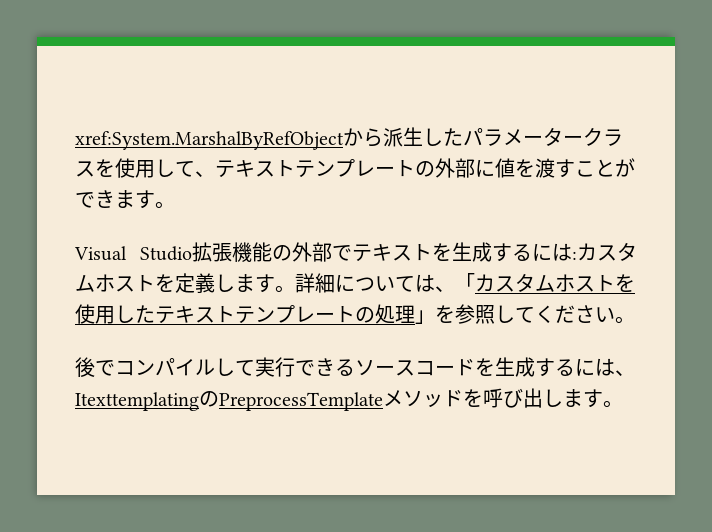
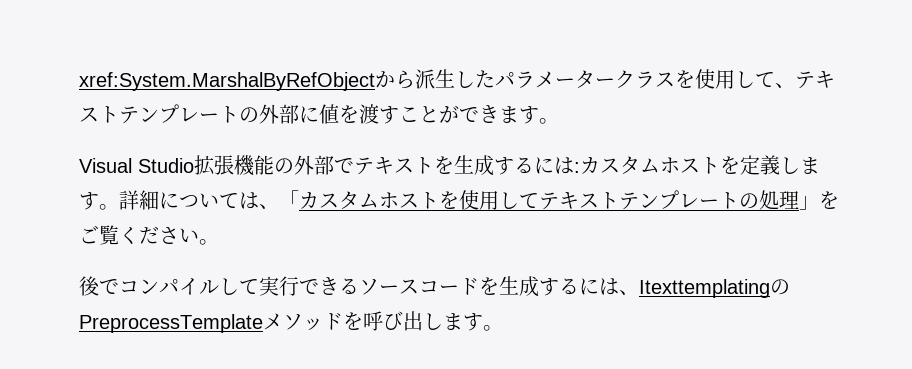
[135,305,155,323] た -> [519,193,539,208] て
[455,304,535,324] 参照して -> [79,225,119,245] ご覧

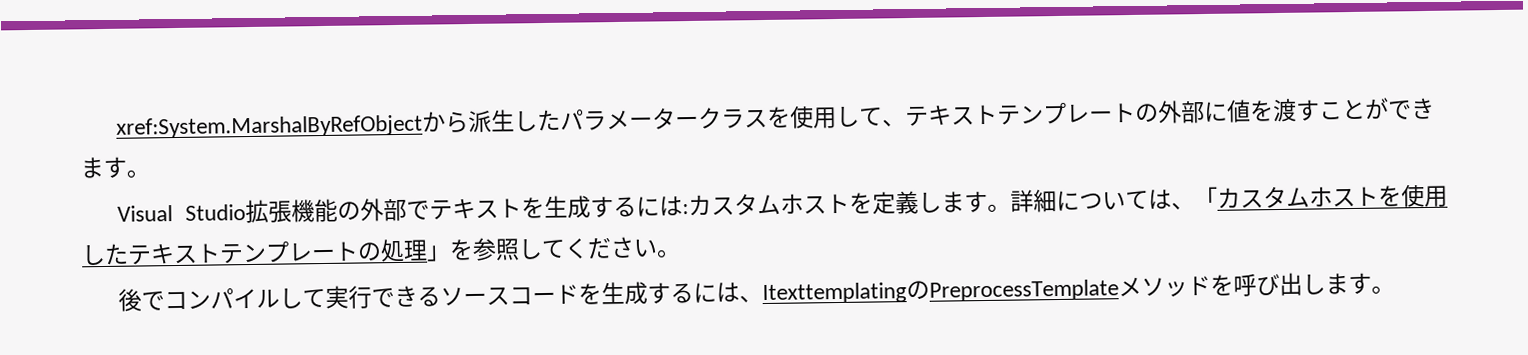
[519,193,539,208] て -> [104,243,129,265] た
[79,225,119,245] ご覧 -> [472,237,566,261] 参照して

